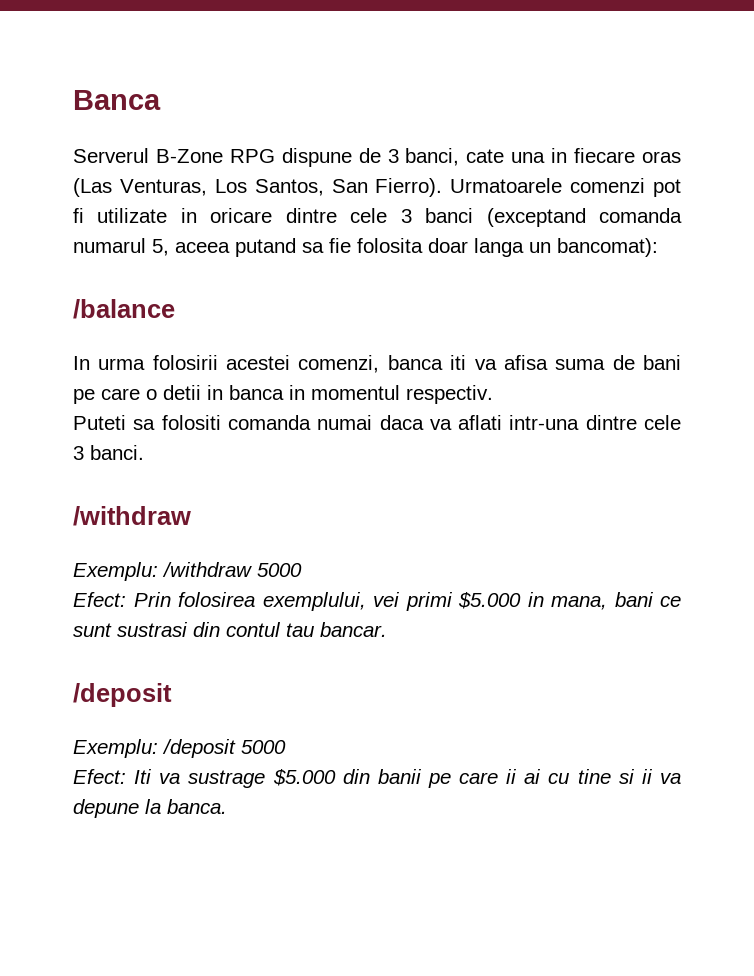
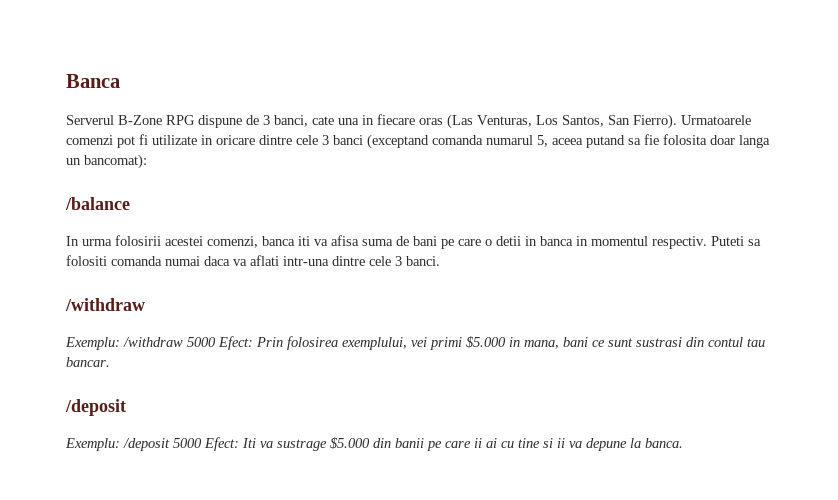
(493, 394) // -> (707, 242) none
(302, 570) // -> (216, 342) none
(286, 747) // -> (202, 443) none

